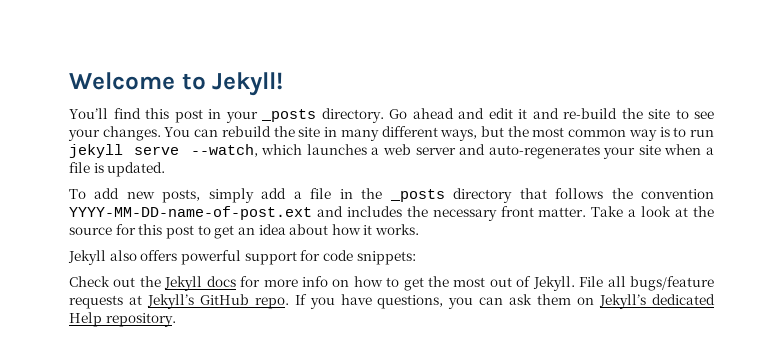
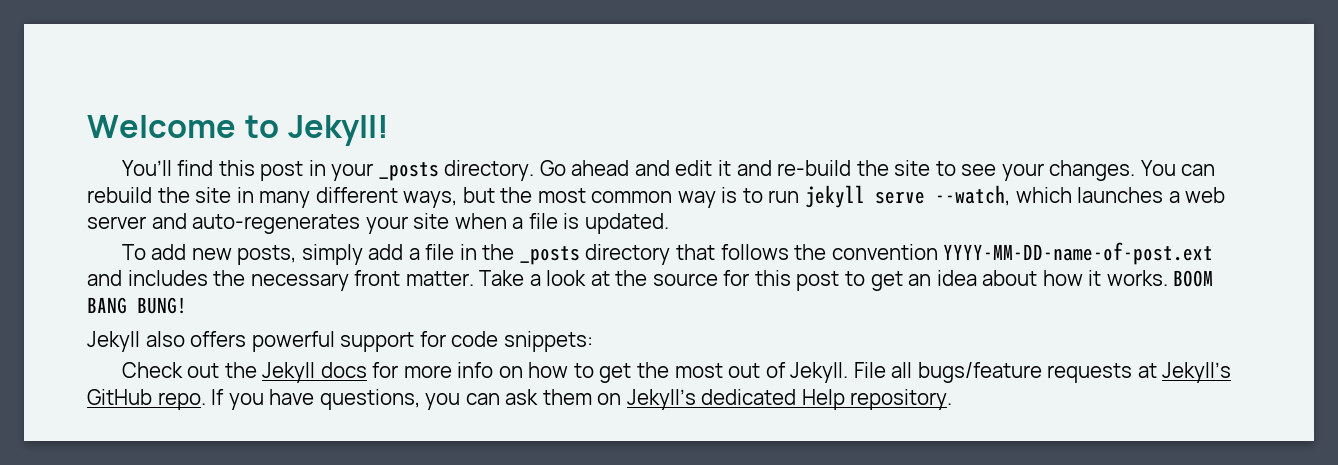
(420, 229) none -> [1173,270,1214,287] [87,297,187,314] BOOM BANG BUNG!

